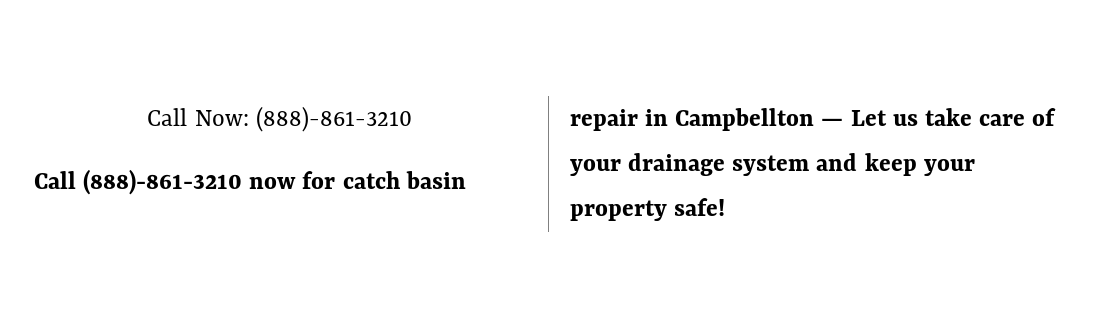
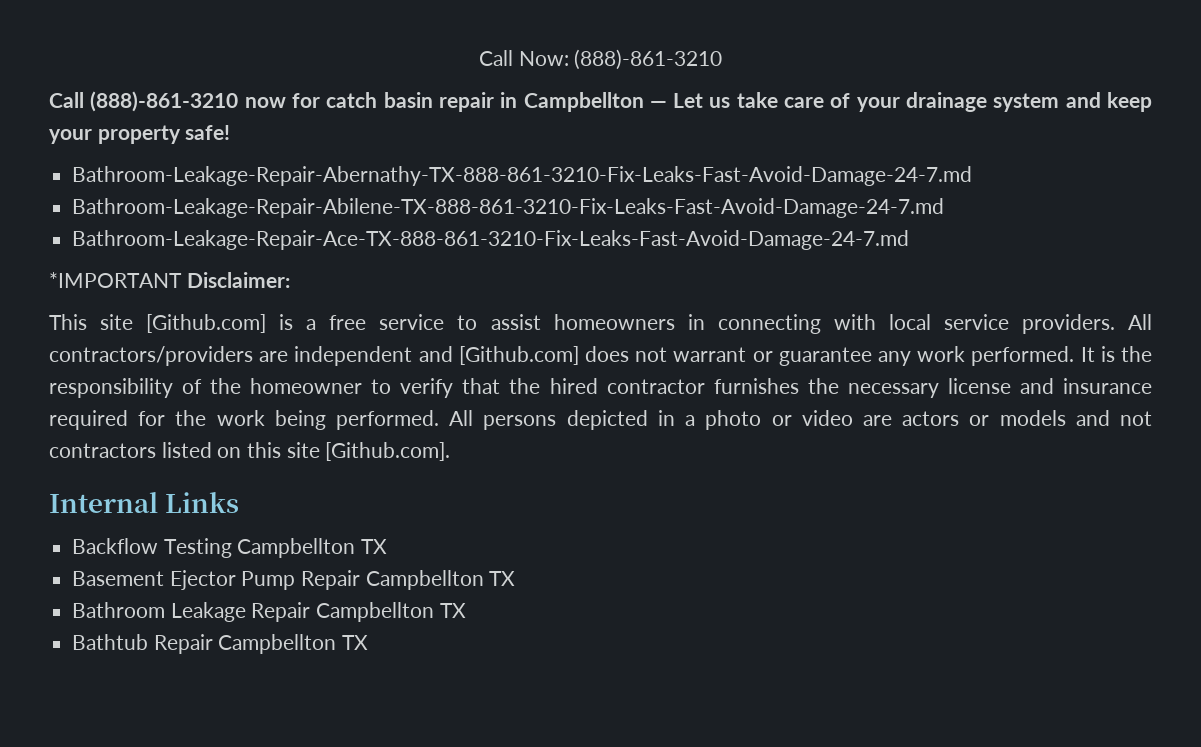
(726, 207) none -> [72,166,973,186] [72,198,945,218] [72,230,910,250] [49,272,290,288] [49,314,1152,334] [49,346,1153,366] [49,378,1153,398] [49,410,1152,430] [49,442,451,461] [49,492,240,513] [72,538,388,558] [72,570,516,590] [72,602,466,622] [72,634,369,654] // Bathroom-Leakage-Repair-Abernathy-TX-888-861-3210-Fix-Leaks-Fast-Avoid-Damage-24-7.md // Bathroom-Leakage-Repair-Abilene-TX-888-861-3210-Fix-Leaks-Fast-Avoid-Damage-24-7.md // Bathroom-Leakage-Repair-Ace-TX-888-861-3210-Fix-Leaks-Fast-Avoid-Damage-24-7.md // *IMPORTANT Disclaimer: // This site [Github.com] is a free service to assist homeowners in connecting with local service providers. All contractors/providers are independent and [Github.com] does not warrant or guarantee any work performed. It is the responsibility of the homeowner to verify that the hired contractor furnishes the necessary license and insurance required for the work being performed. All persons depicted in a photo or video are actors or models and not contractors listed on this site [Github.com]. // Internal Links // Backflow Testing Campbellton TX // Basement Ejector Pump Repair Campbellton TX // Bathroom Leakage Repair Campbellton TX // Bathtub Repair Campbellton TX

